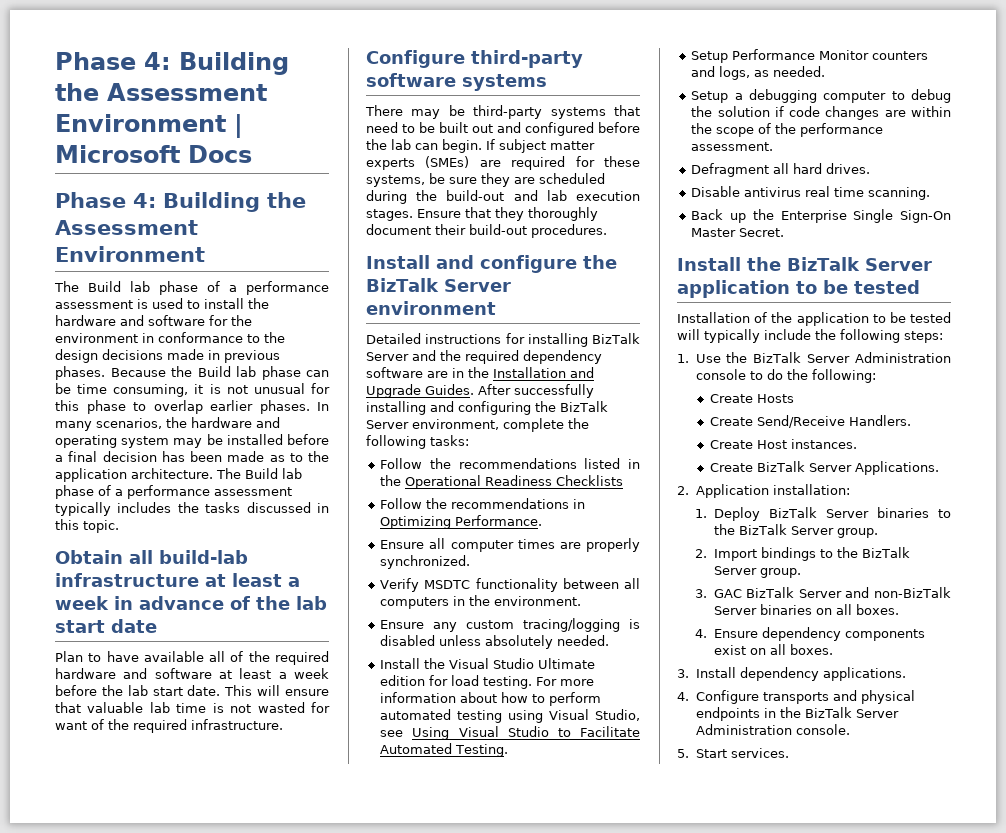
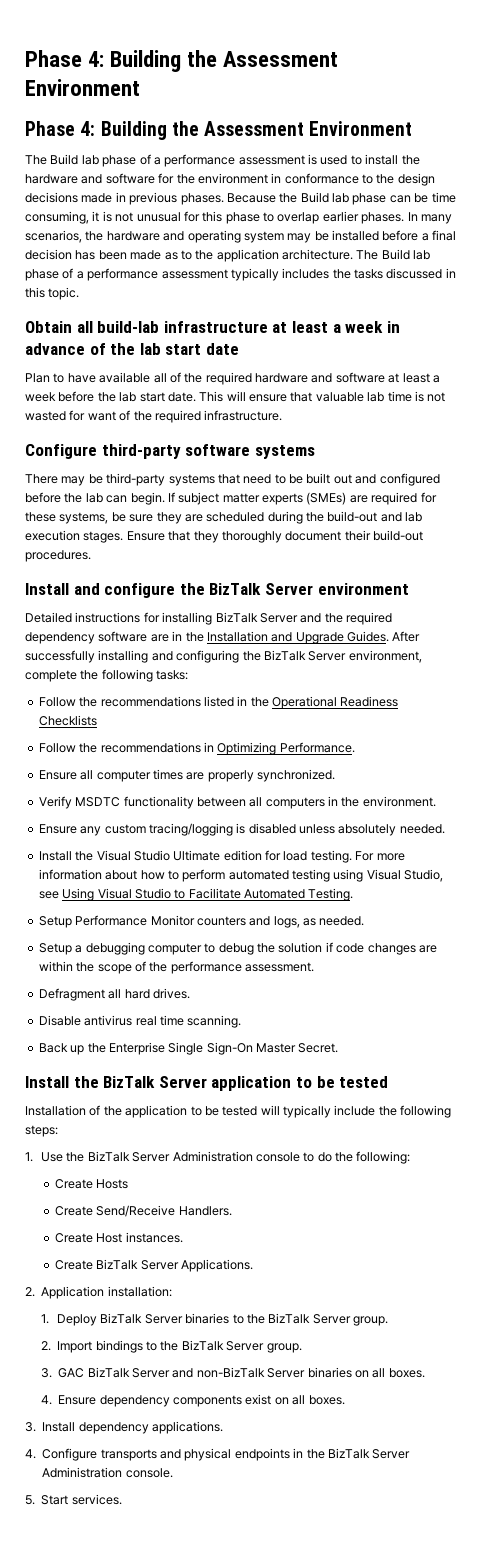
[55,52,289,75] [55,83,267,101] [55,114,243,138] [55,145,252,163] Phase 4: Building the Assessment Environment | Microsoft Docs -> [25,50,339,72] [25,79,140,96] Phase 4: Building the Assessment Environment

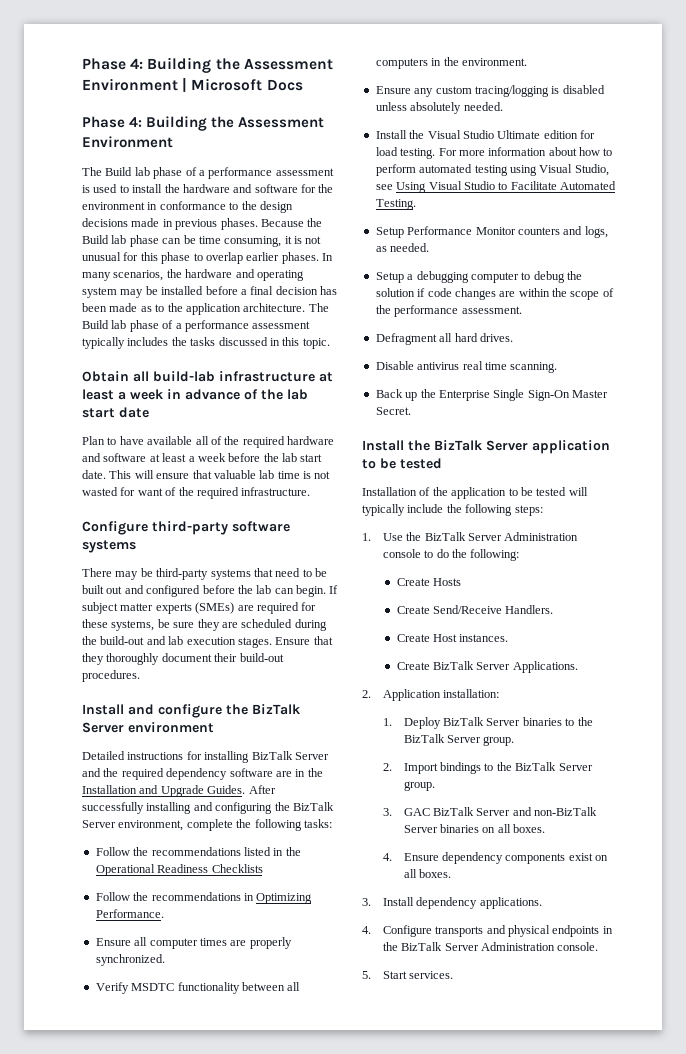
[25,50,339,72] [25,79,140,96] Phase 4: Building the Assessment Environment -> [82,57,333,73] [82,78,303,92] Phase 4: Building the Assessment Environment | Microsoft Docs

